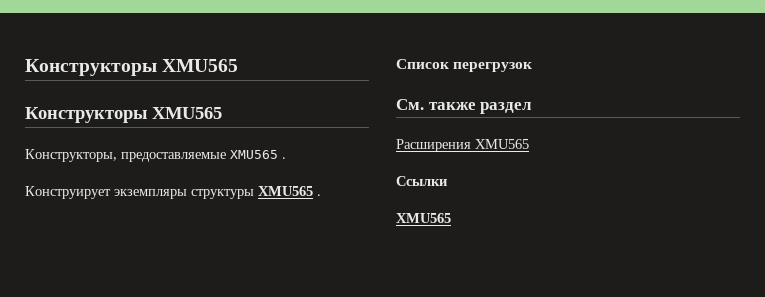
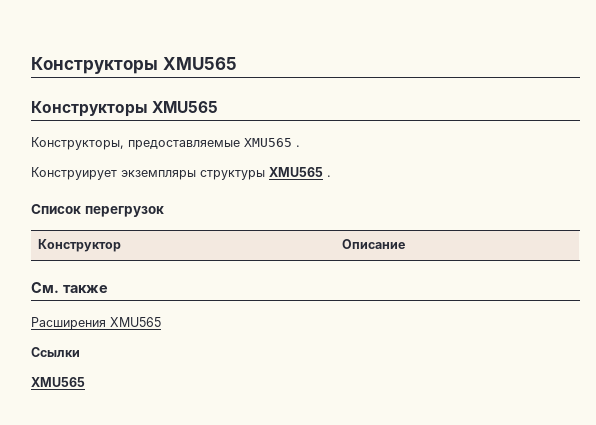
(533, 67) none -> [38,239,122,252] [342,239,406,249] // Конструктор | Описание
[480,102,533,114] раздел -> (108, 289) none

